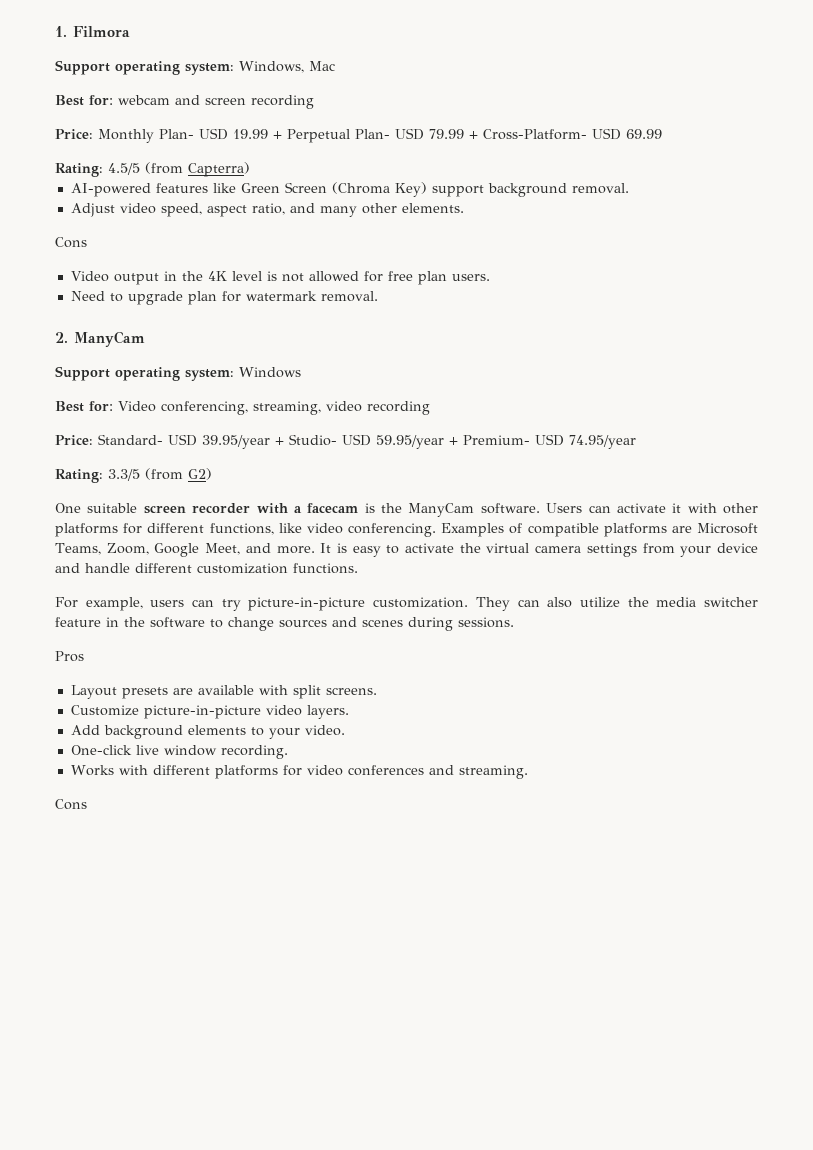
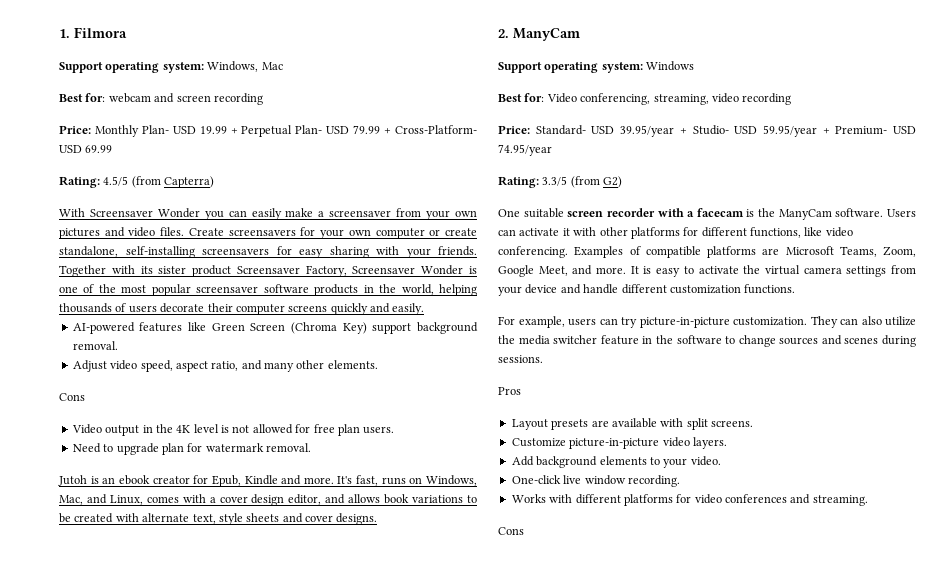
(250, 169) none -> [59,208,478,220] [59,227,478,239] [59,246,477,258] [59,265,477,277] [59,284,477,296] [59,303,425,315] // With Screensaver Wonder you can easily make a screensaver from your own pictures and video files. Create screensavers for your own computer or create standalone, self-installing screensavers for easy sharing with your friends. Together with its sister product Screensaver Factory, Screensaver Wonder is one of the most popular screensaver software products in the world, helping thousands of users decorate their computer screens quickly and easily.
(378, 296) none -> [58,475,478,487] [59,494,477,506] [59,513,378,525] // Jutoh is an ebook creator for Epub, Kindle and more. It's fast, runs on Windows, Mac, and Linux, comes with a cover design editor, and allows book variations to be created with alternate text, style sheets and cover designs.

